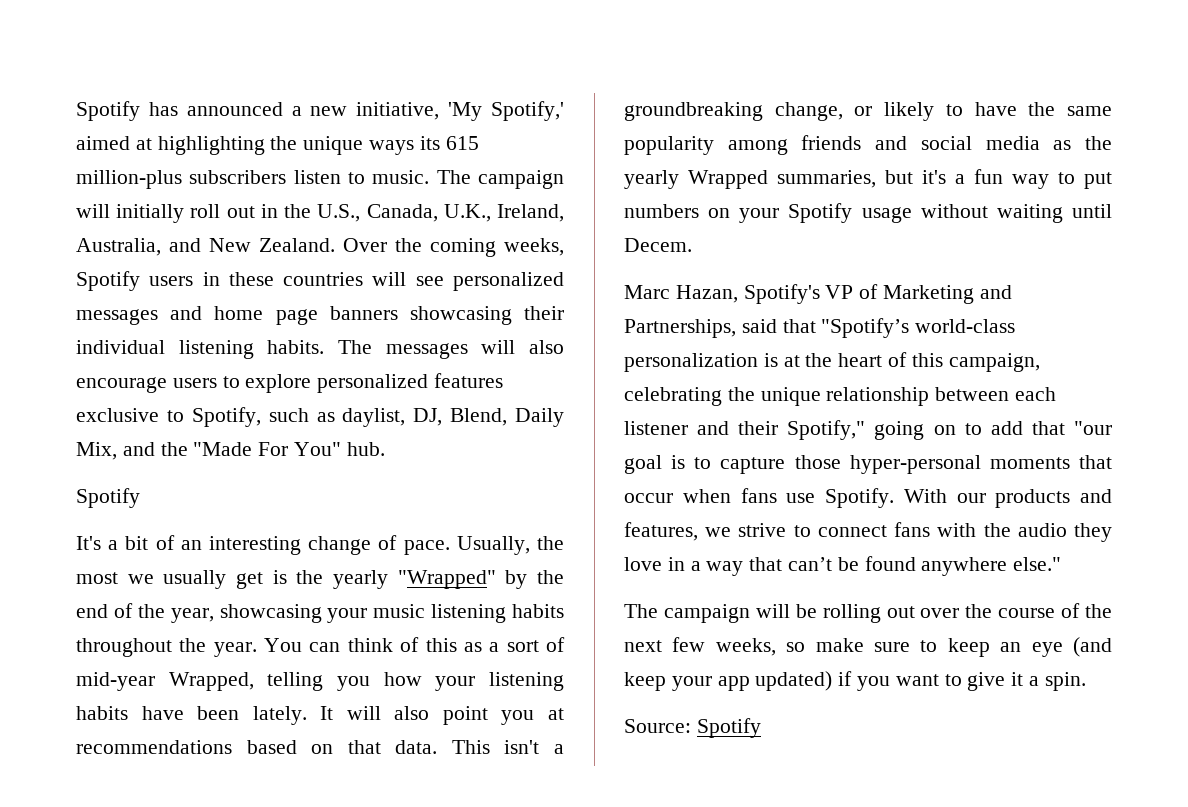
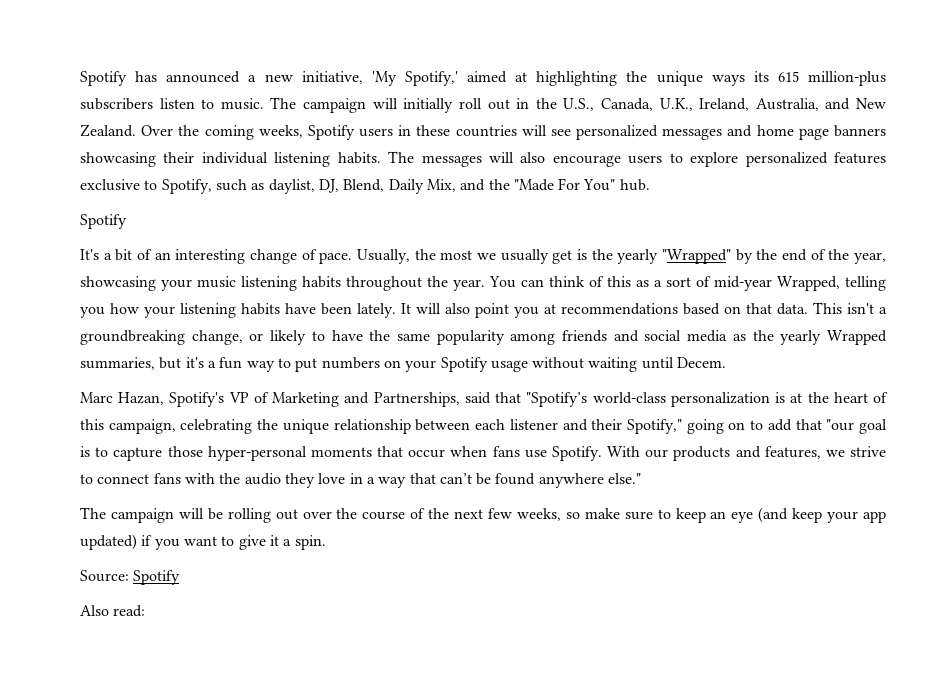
(761, 728) none -> [80,605,146,617] // Also read:

